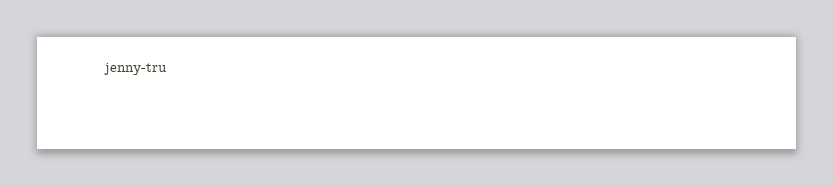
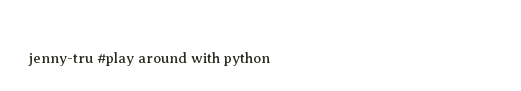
(167, 69) none -> [97,52,270,66] #play around with python

